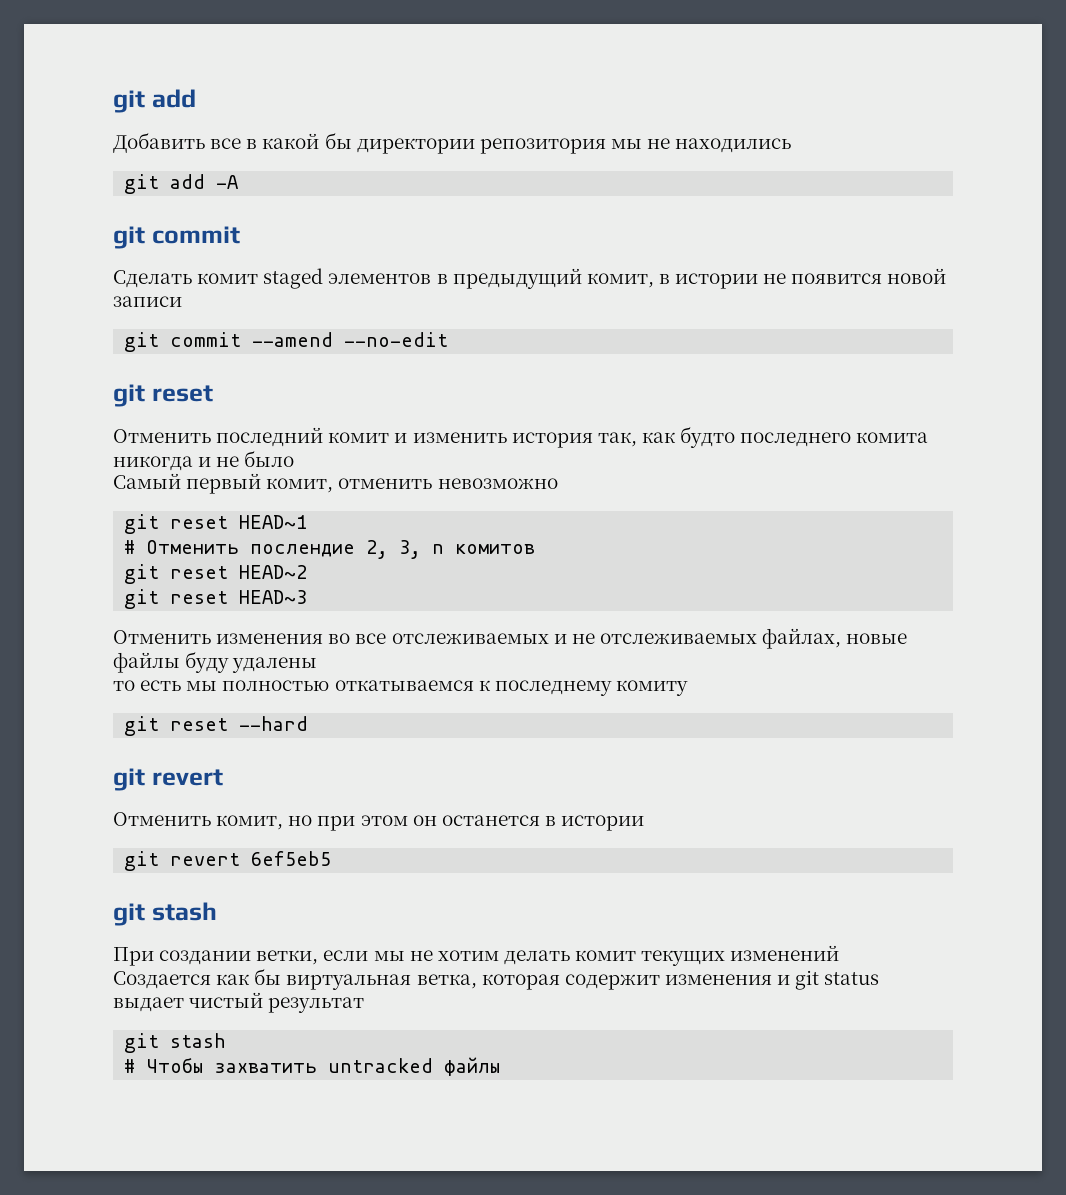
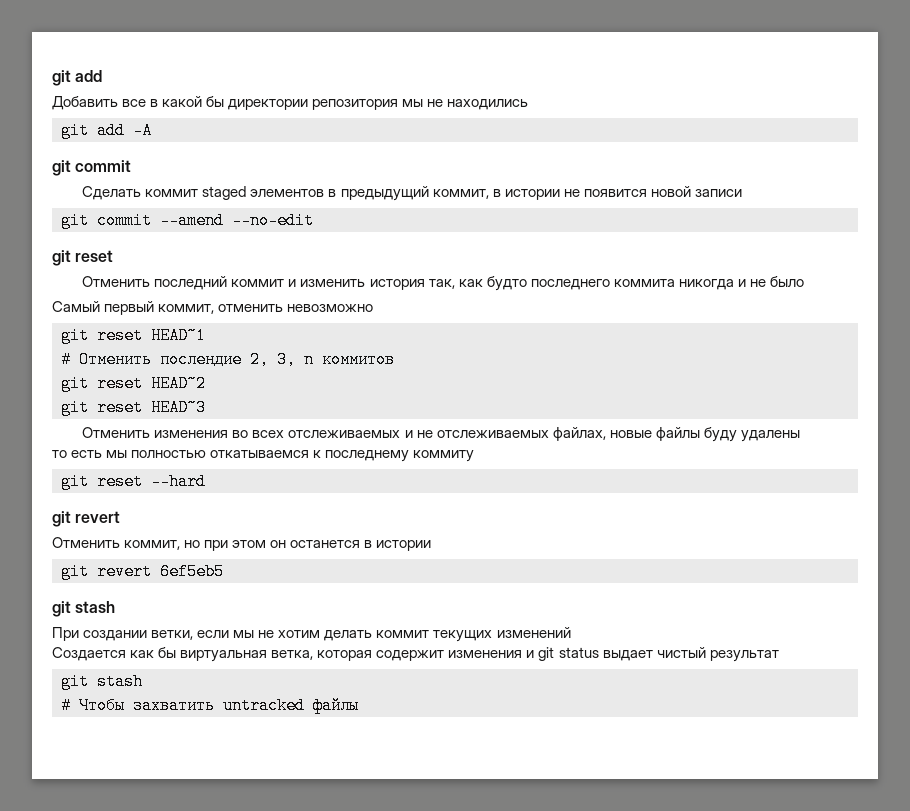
[197,273,259,284] комит -> [145,189,199,197] коммит
[586,273,654,288] комит, -> [432,189,489,199] коммит,
[328,432,390,443] комит -> [231,279,285,287] коммит
[856,432,929,443] комита -> [613,279,675,287] коммита
[266,478,334,493] комит, -> [158,304,215,314] коммит,
[455,544,536,554] комитов -> [322,352,394,368] коммитов
[355,633,387,644] все -> [252,430,285,438] всех
[615,680,688,696] комиту -> [413,450,475,462] коммиту
[216,815,284,830] комит, -> [124,540,181,550] коммит,
[575,950,637,961] комит -> [376,630,430,638] коммит

